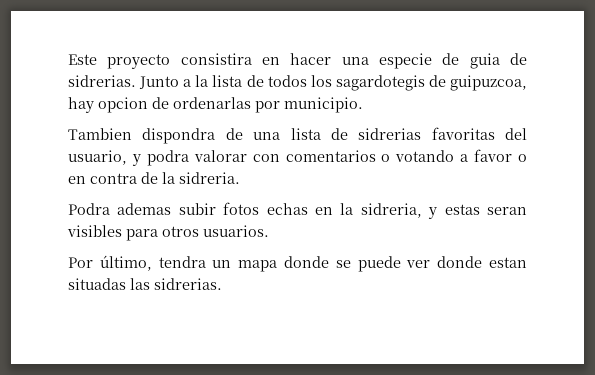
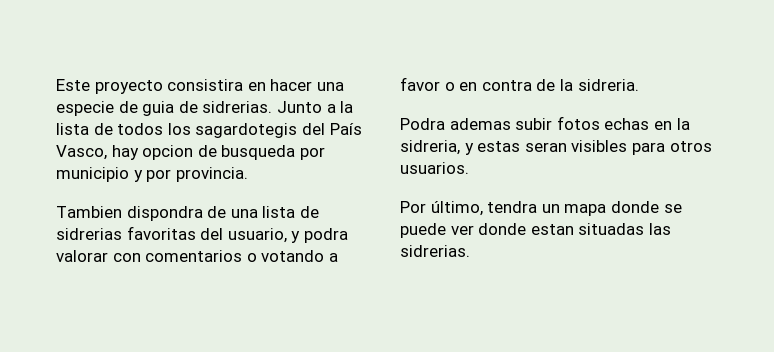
[428,75,527,91] [68,97,363,113] de guipuzcoa, hay opcion de ordenarlas por municipio. -> [301,123,362,135] [56,145,325,160] [56,167,248,182] del País Vasco, hay opcion de busqueda por municipio y por provincia.

